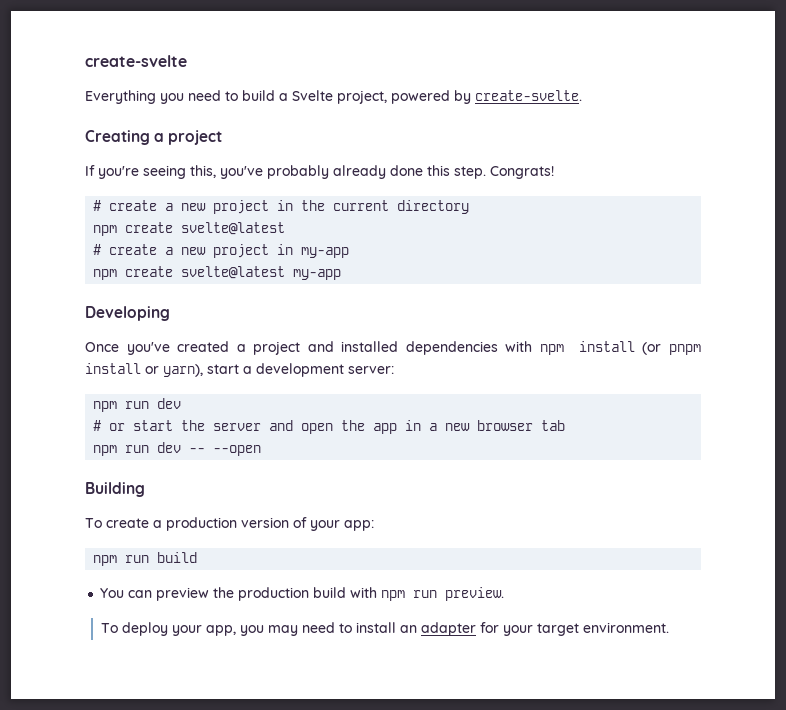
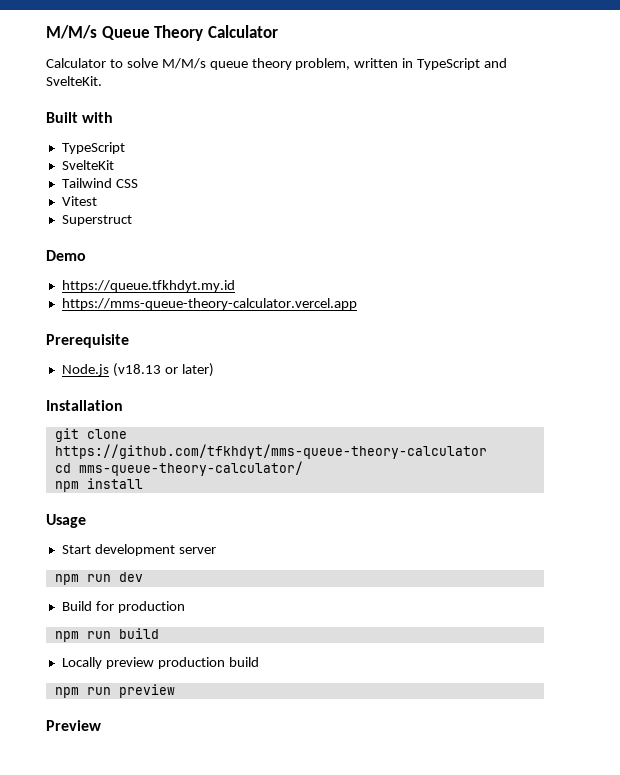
[85,55,187,67] [85,90,582,104] [85,130,223,145] [85,165,554,179] [93,200,470,214] [93,222,286,236] [93,244,350,258] [93,266,342,280] [85,306,170,321] [85,341,702,355] [85,363,394,377] [93,398,182,412] [93,420,566,434] [93,442,262,456] [85,482,145,497] [85,517,374,531] create-svelte // Everything you need to build a Svelte project, powered by create-svelte. // Creating a project // If you're seeing this, you've probably already done this step. Congrats! // # create a new project in the current directory // npm create svelte@latest // # create a new project in my-app // npm create svelte@latest my-app // Developing // Once you've created a project and installed dependencies with npm install (or pnpm install or yarn), start a development server: // npm run dev // # or start the server and open the app in a new browser tab // npm run dev -- --open // Building // To create a production version of your app: -> [46,25,278,41] [46,58,508,70] [46,76,102,86] [46,112,114,123] [61,142,125,154] [61,160,114,170] [61,178,138,188] [61,196,97,206] [61,215,132,226] [46,250,86,261] [61,280,235,292] [61,298,357,310] [46,334,129,348] [61,363,214,377] [46,400,123,411] [54,428,127,442] [54,444,487,459] [54,461,303,476] [54,478,143,492] [46,514,86,528] [61,544,216,556] [54,572,143,585] [61,601,185,613] M/M/s Queue Theory Calculator // Calculator to solve M/M/s queue theory problem, written in TypeScript and SvelteKit. // Built with // TypeScript // SvelteKit // Tailwind CSS // Vitest // Superstruct // Demo // https://queue.tfkhdyt.my.id // https://mms-queue-theory-calculator.vercel.app // Prerequisite // Node.js (v18.13 or later) // Installation // git clone https://github.com/tfkhdyt/mms-queue-theory-calculator // cd mms-queue-theory-calculator/ // npm install // Usage // Start development server // npm run dev // Build for production
[100,587,235,601] You can preview the -> [61,657,154,669] Locally preview
[350,587,505,601] [101,622,670,636] with npm run preview. // To deploy your app, you may need to install an adapter for your target environment. -> [54,684,175,698] [46,720,101,731] // npm run preview // Preview

